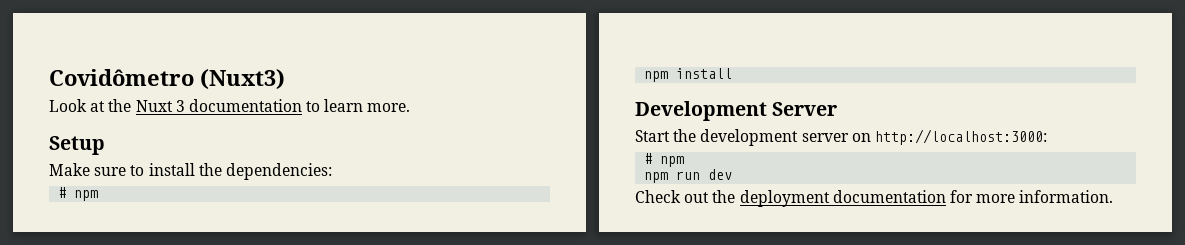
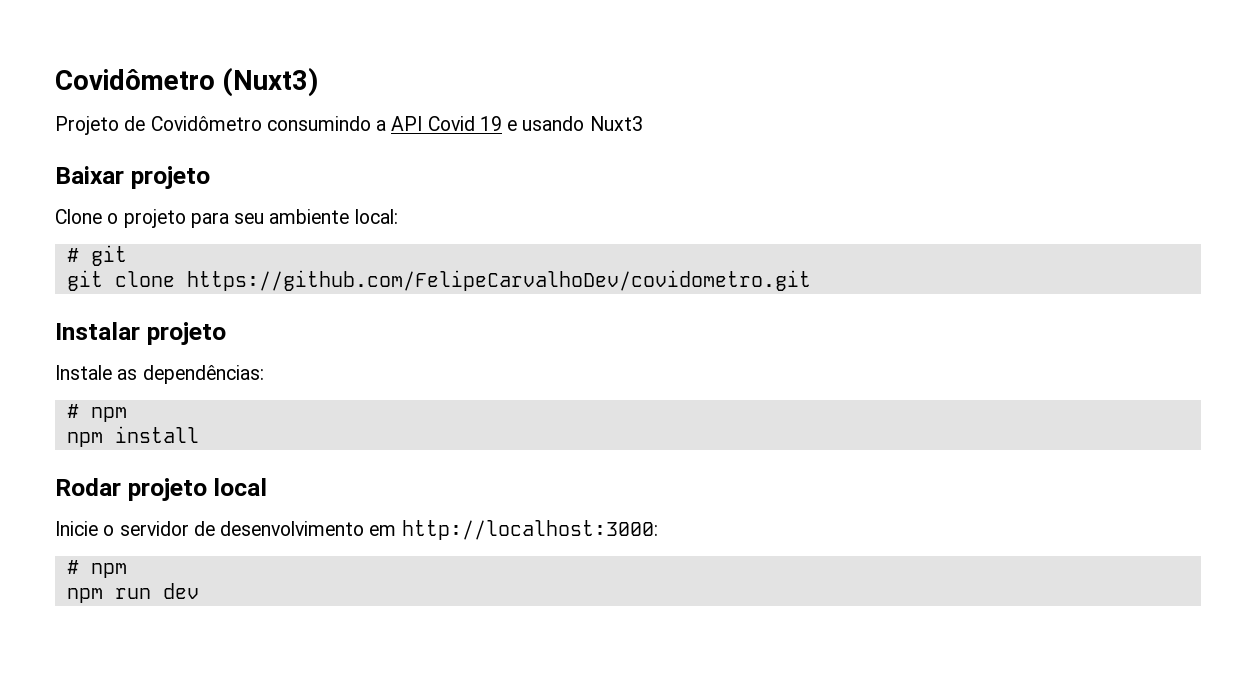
[49,99,411,112] [49,136,105,155] [49,163,332,180] [58,187,99,201] [644,68,733,82] [635,101,838,121] [635,129,871,146] Look at the Nuxt 3 documentation to learn more. // Setup // Make sure to install the dependencies: // # npm // npm install // Development Server // Start the development server on -> [55,116,643,135] [55,166,210,189] [55,209,398,228] [66,245,127,266] [66,270,811,291] [55,322,226,345] [55,365,264,384] [66,404,127,422] [66,426,199,447] [55,478,268,501] [55,521,397,536] Projeto de Covidômetro consumindo a API Covid 19 e usando Nuxt3 // Baixar projeto // Clone o projeto para seu ambiente local: // # git // git clone https://github.com/FelipeCarvalhoDev/covidometro.git // Instalar projeto // Instale as dependências: // # npm // npm install // Rodar projeto local // Inicie o servidor de desenvolvimento em
[635,190,1114,207] // Check out the deployment documentation for more information. -> (199, 591) none

